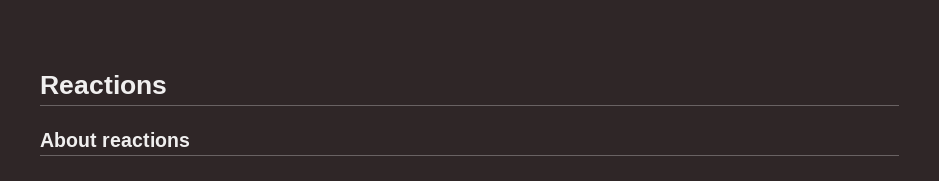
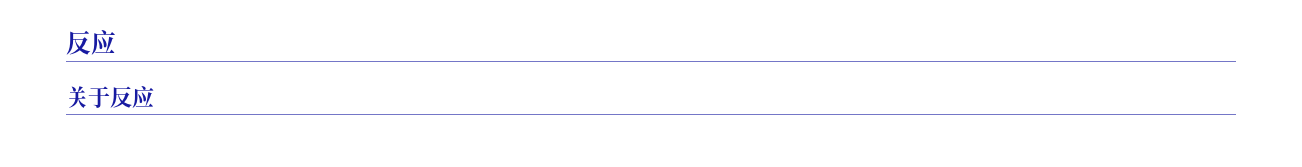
[40,75,167,94] [40,132,191,147] Reactions // About reactions -> [66,30,116,55] [66,86,154,108] 反应 // 关于反应

